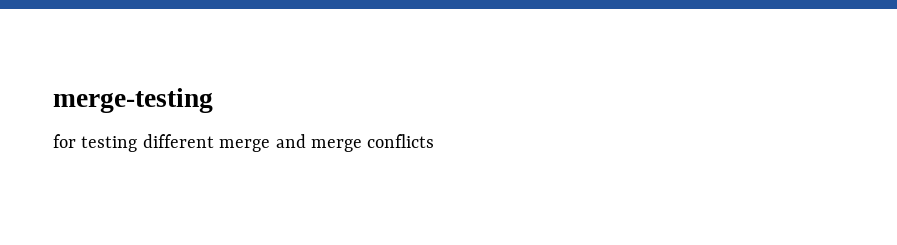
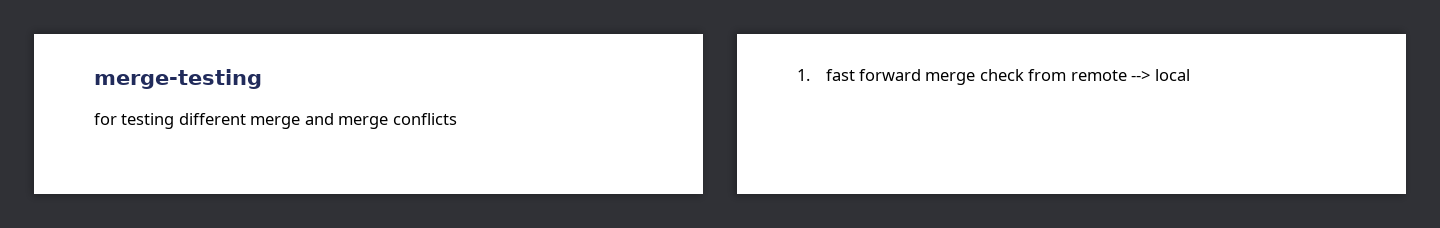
(435, 141) none -> [797,69,1190,85] // 1. fast forward merge check from remote --> local

